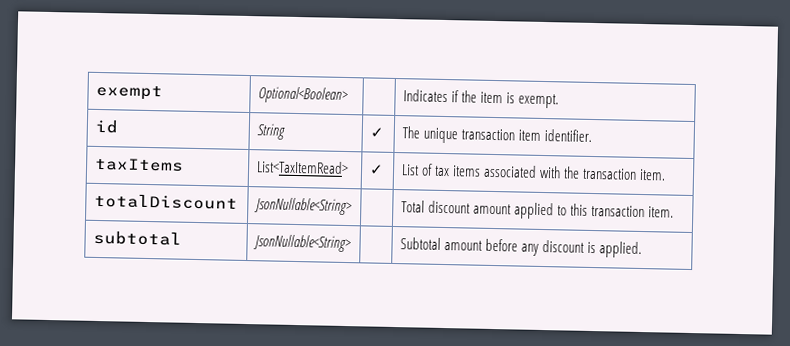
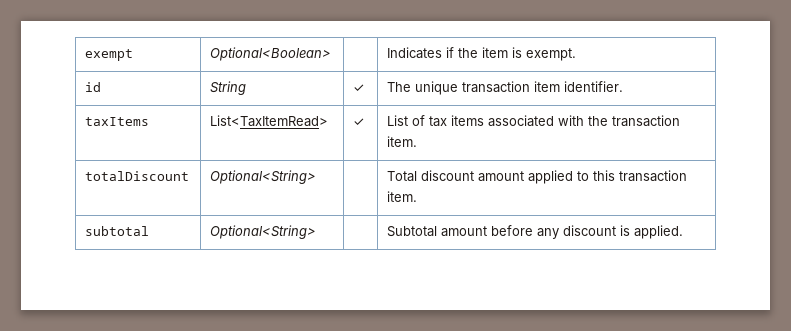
[254,197,353,216] JsonNullable<String> -> [210,170,317,184] Optional<String>
[253,234,352,253] JsonNullable<String> -> [210,225,317,239] Optional<String>

